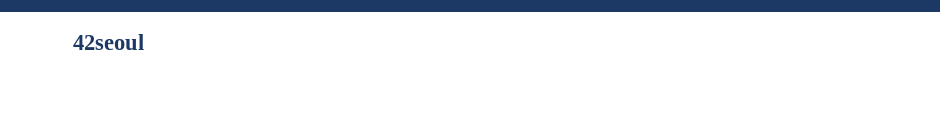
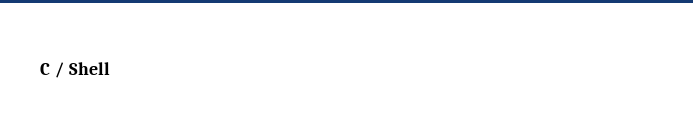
[73,34,144,50] 42seoul -> [40,62,110,78] C / Shell

